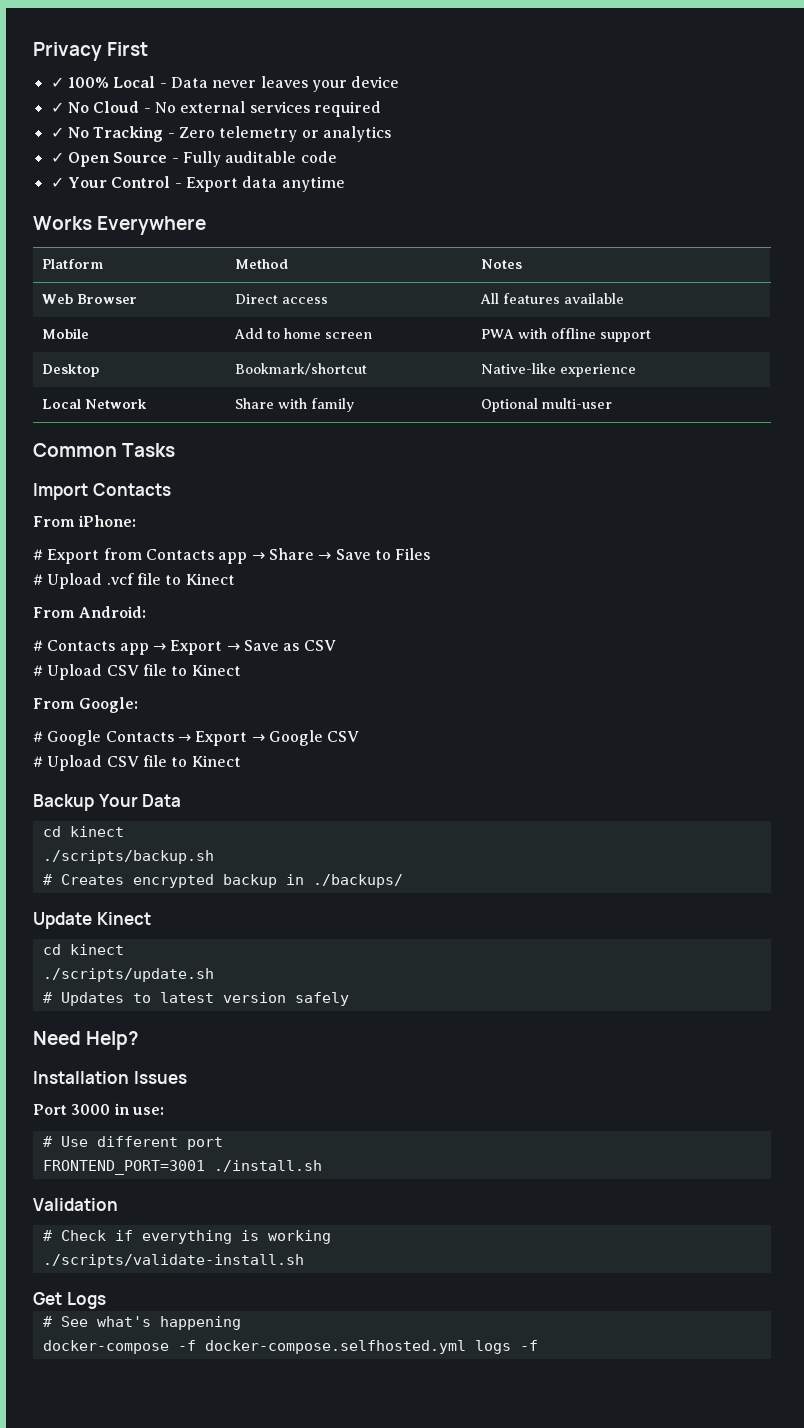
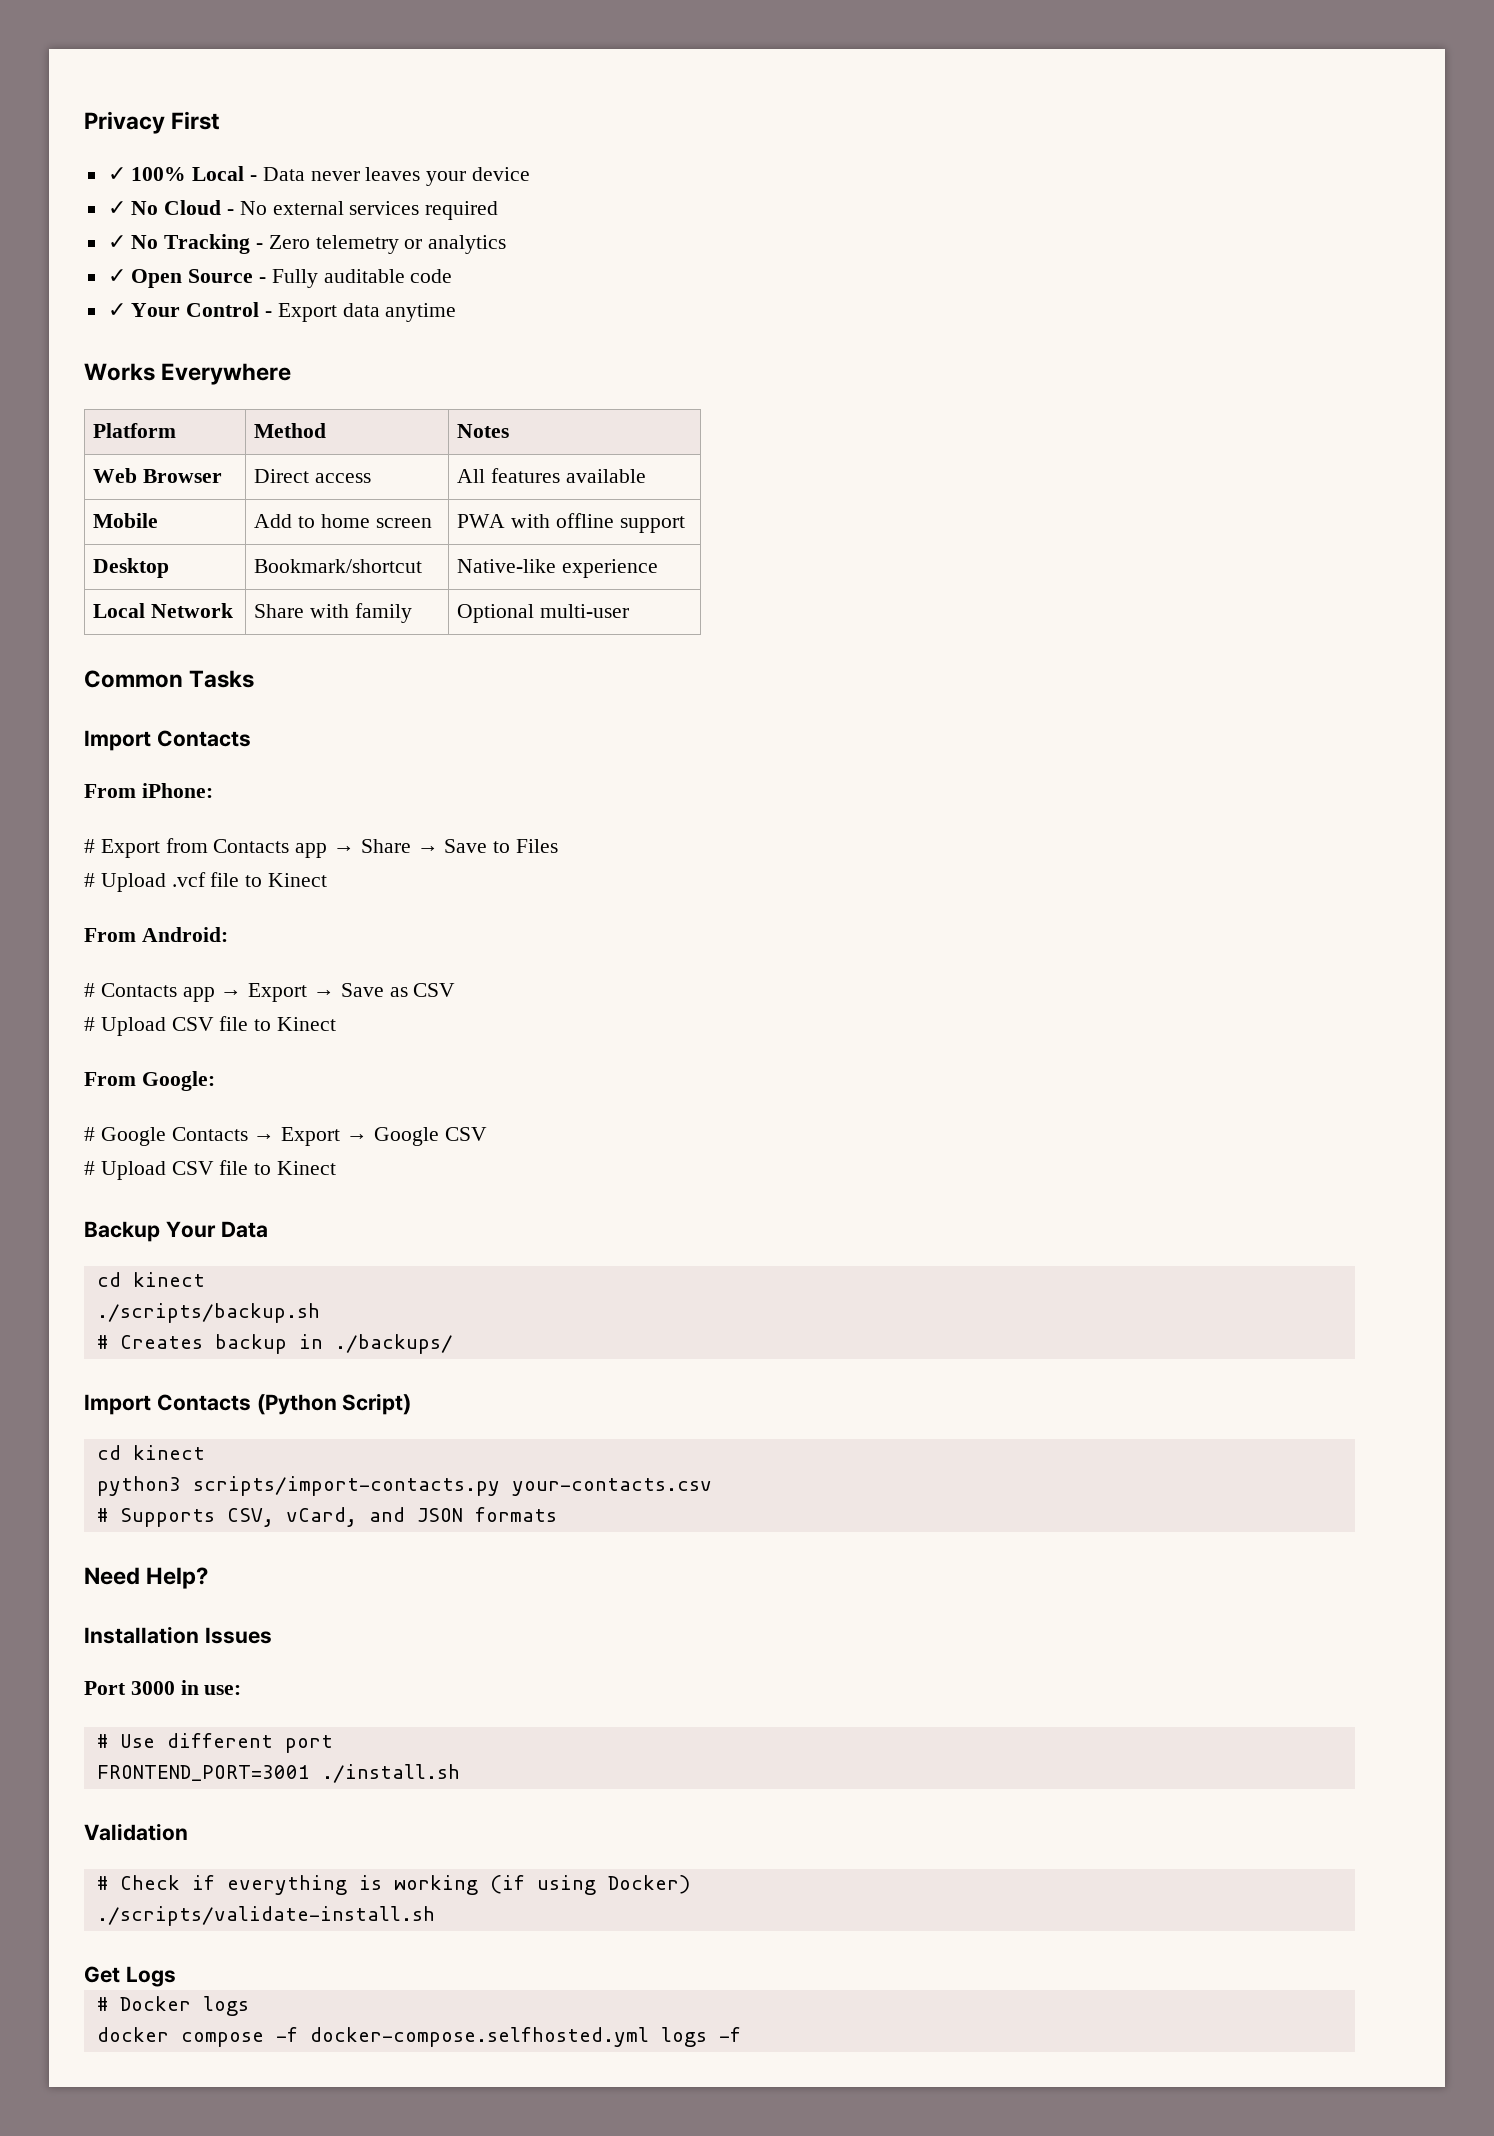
[132,874,214,888] encrypted -> (203, 1342) none
[33,912,151,929] [42,944,124,955] [42,968,214,982] [42,992,349,1006] Update Kinect // cd kinect // ./scripts/update.sh // # Updates to latest version safely -> [84,1393,412,1415] [96,1445,205,1460] [96,1476,712,1496] [96,1507,557,1527] Import Contacts (Python Script) // cd kinect // python3 scripts/import-contacts.py your-contacts.csv // # Supports CSV, vCard, and JSON formats
(331, 1237) none -> [489,1875,690,1895] (if using Docker)
[60,1316,241,1330] [42,1340,169,1354] See what's happening // docker-compose -> [119,1996,249,2016] [96,2027,264,2047] Docker logs // docker compose

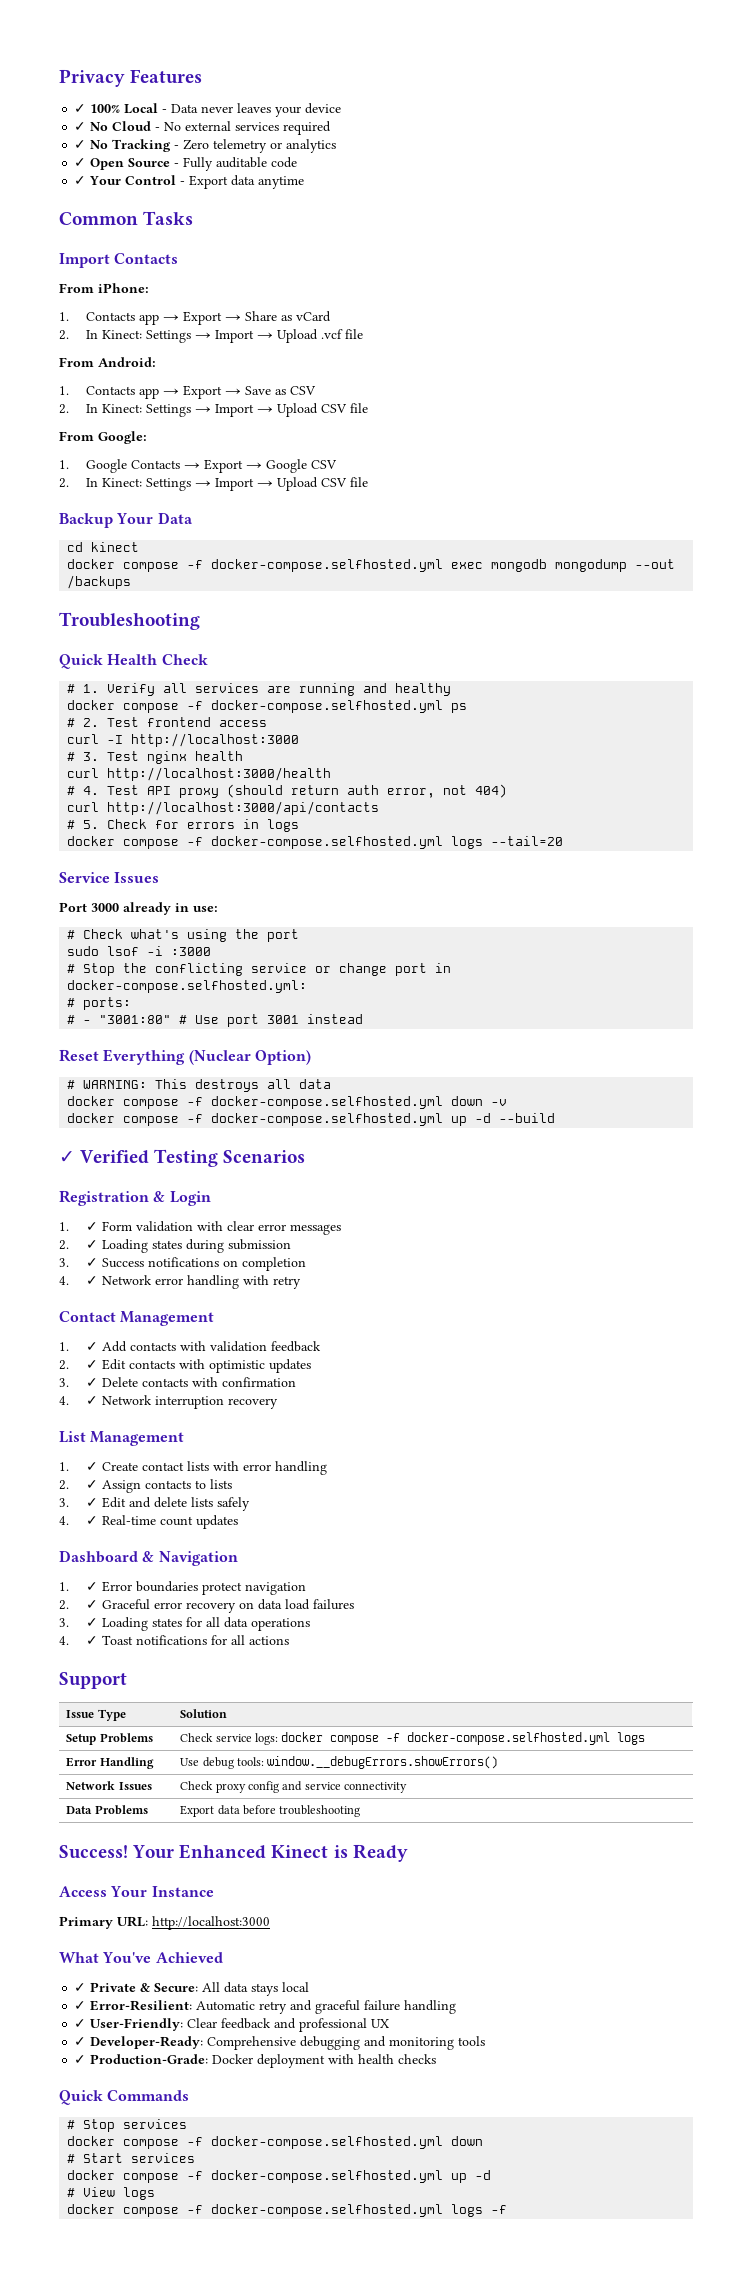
[171,111,221,130] First -> [130,69,203,84] Features
[84,363,292,385] [93,423,177,438] [254,423,327,438] [457,424,510,438] [93,468,223,483] [254,469,372,483] [457,468,647,483] [93,513,159,528] [254,514,432,528] [457,513,685,533] [93,558,170,578] [254,559,423,573] [457,559,659,578] [93,603,234,618] [254,603,413,623] [457,604,630,623] // Works Everywhere // Platform | Method | Notes // Web Browser | Direct access | All features available // Mobile | Add to home screen | PWA with offline support // Desktop | Bookmark/shortcut | Native-like experience // Local Network | Share with family | Optional multi-user -> (305, 182) none
[84,838,559,858] [84,873,95,887] # Export from Contacts app → Share → Save to Files // # -> [59,311,332,325] [59,330,274,343] 1. Contacts app → Export → Share as vCard // 2. In Kinect: Settings → Import →
[245,873,328,887] to Kinect -> (364, 334) none
[84,983,95,997] # -> [59,386,69,395] 1.
[84,1016,337,1036] # Upload CSV file to Kinect -> [59,403,369,417] 2. In Kinect: Settings → Import → Upload CSV file
[84,1127,95,1141] # -> [59,460,69,469] 1.
[84,1160,337,1180] # Upload CSV file to Kinect -> [59,477,369,491] 2. In Kinect: Settings → Import → Upload CSV file
[96,1303,320,1323] [96,1334,453,1354] [84,1393,412,1415] [96,1445,205,1460] [96,1476,712,1496] [96,1507,557,1527] [84,1567,209,1589] [84,1626,199,1644] ./scripts/backup.sh // # Creates backup in ./backups/ // Import Contacts (Python Script) // cd kinect // python3 scripts/import-contacts.py your-contacts.csv // # Supports CSV, vCard, and JSON formats // Need Help? // Installation -> [67,559,676,572] [67,575,132,589] [59,612,200,630] [59,654,208,669] [67,683,452,696] [67,700,468,713] [67,717,268,727] [67,733,300,747] [67,751,244,764] [67,767,332,781] [67,784,508,798] [67,801,380,815] [67,819,300,832] [67,836,564,849] [59,872,110,883] docker compose -f docker-compose.selfhosted.yml exec mongodb mongodump --out /backups // Troubleshooting // Quick Health Check // # 1. Verify all services are running and healthy // docker compose -f docker-compose.selfhosted.yml ps // # 2. Test frontend access // curl -I http://localhost:3000 // # 3. Test nginx health // curl http://localhost:3000/health // # 4. Test API proxy (should return auth error, not 404) // curl http://localhost:3000/api/contacts // # 5. Check for errors in logs // docker compose -f docker-compose.selfhosted.yml logs --tail=20 // Service
(175, 1688) none -> [123,902,171,915] already
[119,1733,333,1753] [96,1764,460,1783] [84,1823,188,1841] [96,1875,690,1895] [96,1906,435,1926] [84,1966,176,1987] [96,1996,191,2011] Use different port // FRONTEND_PORT=3001 ./install.sh // Validation // # Check if everything is working (if using Docker) // ./scripts/validate-install.sh // Get Logs // # Docker -> [83,929,300,942] [67,946,212,956] [67,963,452,976] [67,980,308,993] [67,997,132,1010] [67,1014,364,1027] [59,1049,311,1065] [67,1079,332,1092] [67,1096,508,1109] [67,1113,556,1126] [59,1149,306,1167] [59,1190,211,1206] [59,1221,342,1235] [59,1239,292,1253] [59,1257,307,1271] [59,1275,302,1289] [59,1311,215,1326] [59,1341,322,1352] [59,1359,312,1373] [59,1377,297,1387] [59,1395,279,1409] [59,1431,185,1446] [59,1461,328,1475] [59,1479,233,1493] [59,1497,251,1511] [59,1515,239,1529] [59,1550,238,1566] [59,1581,307,1595] [59,1599,355,1613] [59,1617,311,1631] [59,1635,290,1645] [59,1672,127,1689] [66,1709,126,1721] [180,1709,228,1718] [66,1733,153,1745] [180,1732,646,1745] [66,1757,154,1769] [180,1756,499,1769] [66,1781,152,1790] [180,1781,408,1793] [66,1805,148,1815] [180,1805,361,1817] [59,1844,408,1862] [59,1886,214,1897] [59,1916,270,1930] [59,1952,223,1963] [74,1982,310,1996] [74,2000,457,2014] [74,2018,391,2032] [74,2036,486,2050] [74,2054,437,2068] [59,2090,190,2105] [67,2119,188,2132] [67,2136,484,2149] [67,2153,196,2163] [67,2170,492,2183] [67,2187,116,2197] Check what's using the port // sudo lsof -i :3000 // # Stop the conflicting service or change port in docker-compose.selfhosted.yml: // # ports: // # - "3001:80" # Use port 3001 instead // Reset Everything (Nuclear Option) // # WARNING: This destroys all data // docker compose -f docker-compose.selfhosted.yml down -v // docker compose -f docker-compose.selfhosted.yml up -d --build // ✓ Verified Testing Scenarios // Registration & Login // 1. ✓ Form validation with clear error messages // 2. ✓ Loading states during submission // 3. ✓ Success notifications on completion // 4. ✓ Network error handling with retry // Contact Management // 1. ✓ Add contacts with validation feedback // 2. ✓ Edit contacts with optimistic updates // 3. ✓ Delete contacts with confirmation // 4. ✓ Network interruption recovery // List Management // 1. ✓ Create contact lists with error handling // 2. ✓ Assign contacts to lists // 3. ✓ Edit and delete lists safely // 4. ✓ Real-time count updates // Dashboard & Navigation // 1. ✓ Error boundaries protect navigation // 2. ✓ Graceful error recovery on data load failures // 3. ✓ Loading states for all data operations // 4. ✓ Toast notifications for all actions // Support // Issue Type | Solution // Setup Problems | Check service logs: docker compose -f docker-compose.selfhosted.yml logs // Error Handling | Use debug tools: window.__debugErrors.showErrors() // Network Issues | Check proxy config and service connectivity // Data Problems | Export data before troubleshooting // Success! Your Enhanced Kinect is Ready // Access Your Instance // Primary URL: http://localhost:3000 // What You've Achieved // ✓ Private & Secure: All data stays local // ✓ Error-Resilient: Automatic retry and graceful failure handling // ✓ User-Friendly: Clear feedback and professional UX // ✓ Developer-Ready: Comprehensive debugging and monitoring tools // ✓ Production-Grade: Docker deployment with health checks // Quick Commands // # Stop services // docker compose -f docker-compose.selfhosted.yml down // # Start services // docker compose -f docker-compose.selfhosted.yml up -d // # View

